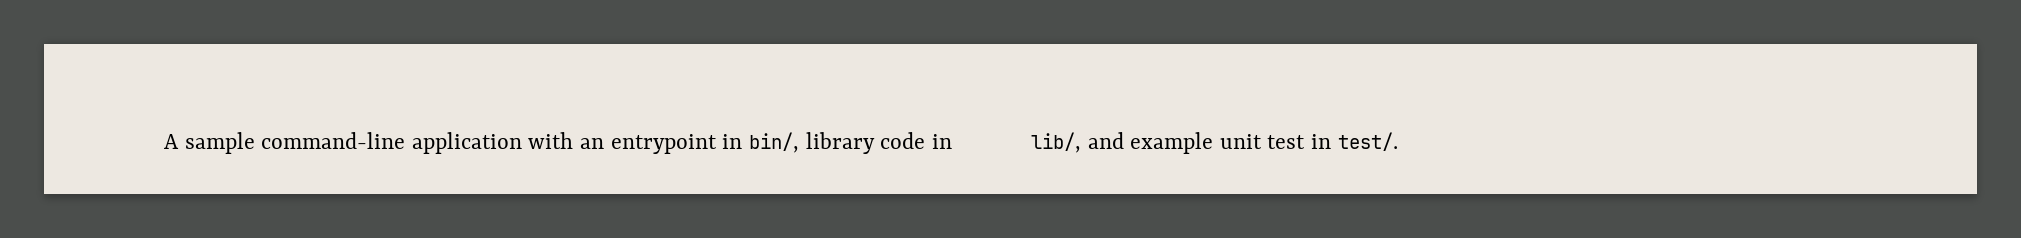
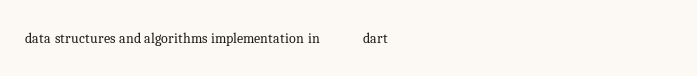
[164,132,1398,154] A sample command-line application with an entrypoint in bin/, library code in lib/, and example unit test in test/. -> [25,32,388,46] data structures and algorithms implementation in dart

